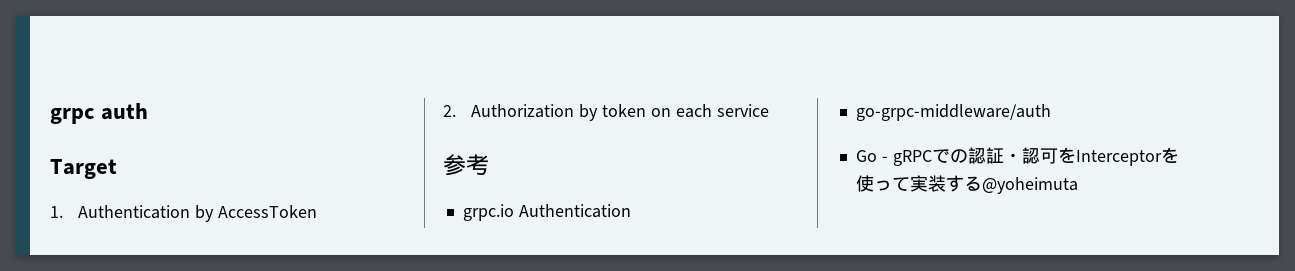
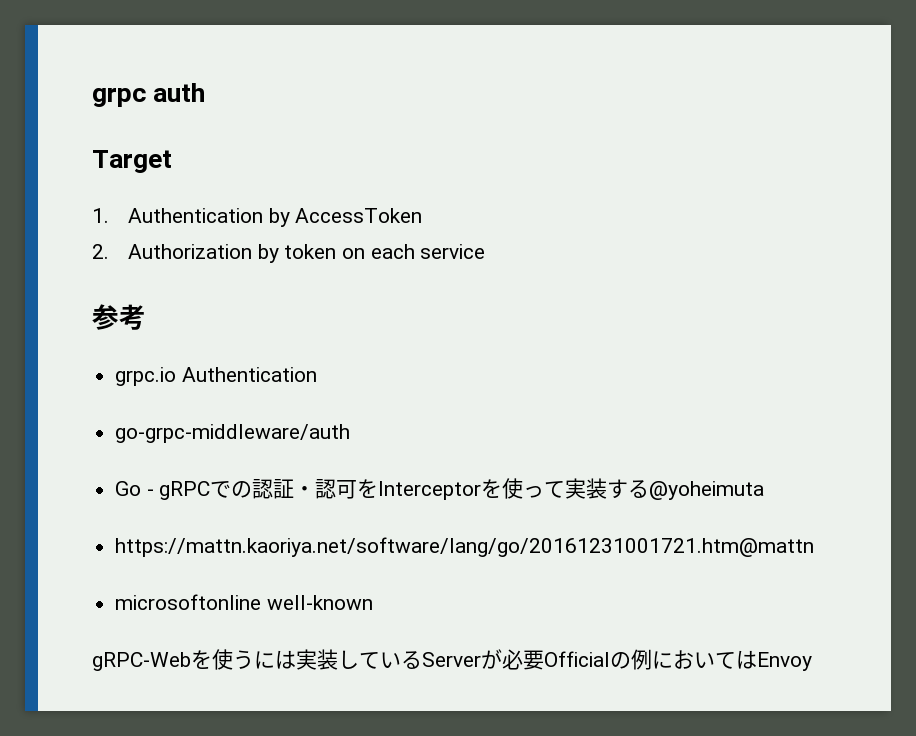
(1078, 185) none -> [115,537,815,557] [115,594,373,610] [92,649,812,671] // https://mattn.kaoriya.net/software/lang/go/20161231001721.htm@mattn // microsoftonline well-known // gRPC-Webを使うには実装しているServerが必要Officialの例においてはEnvoy

